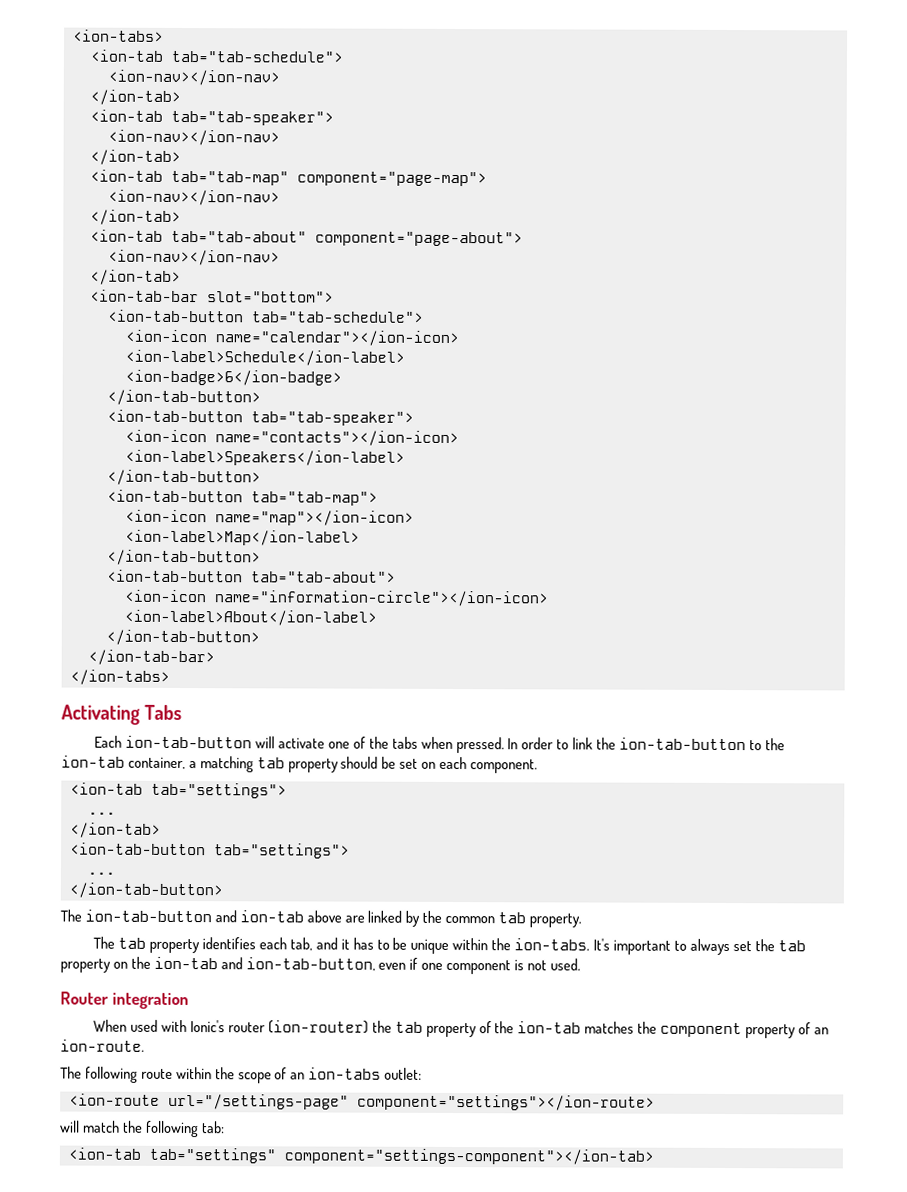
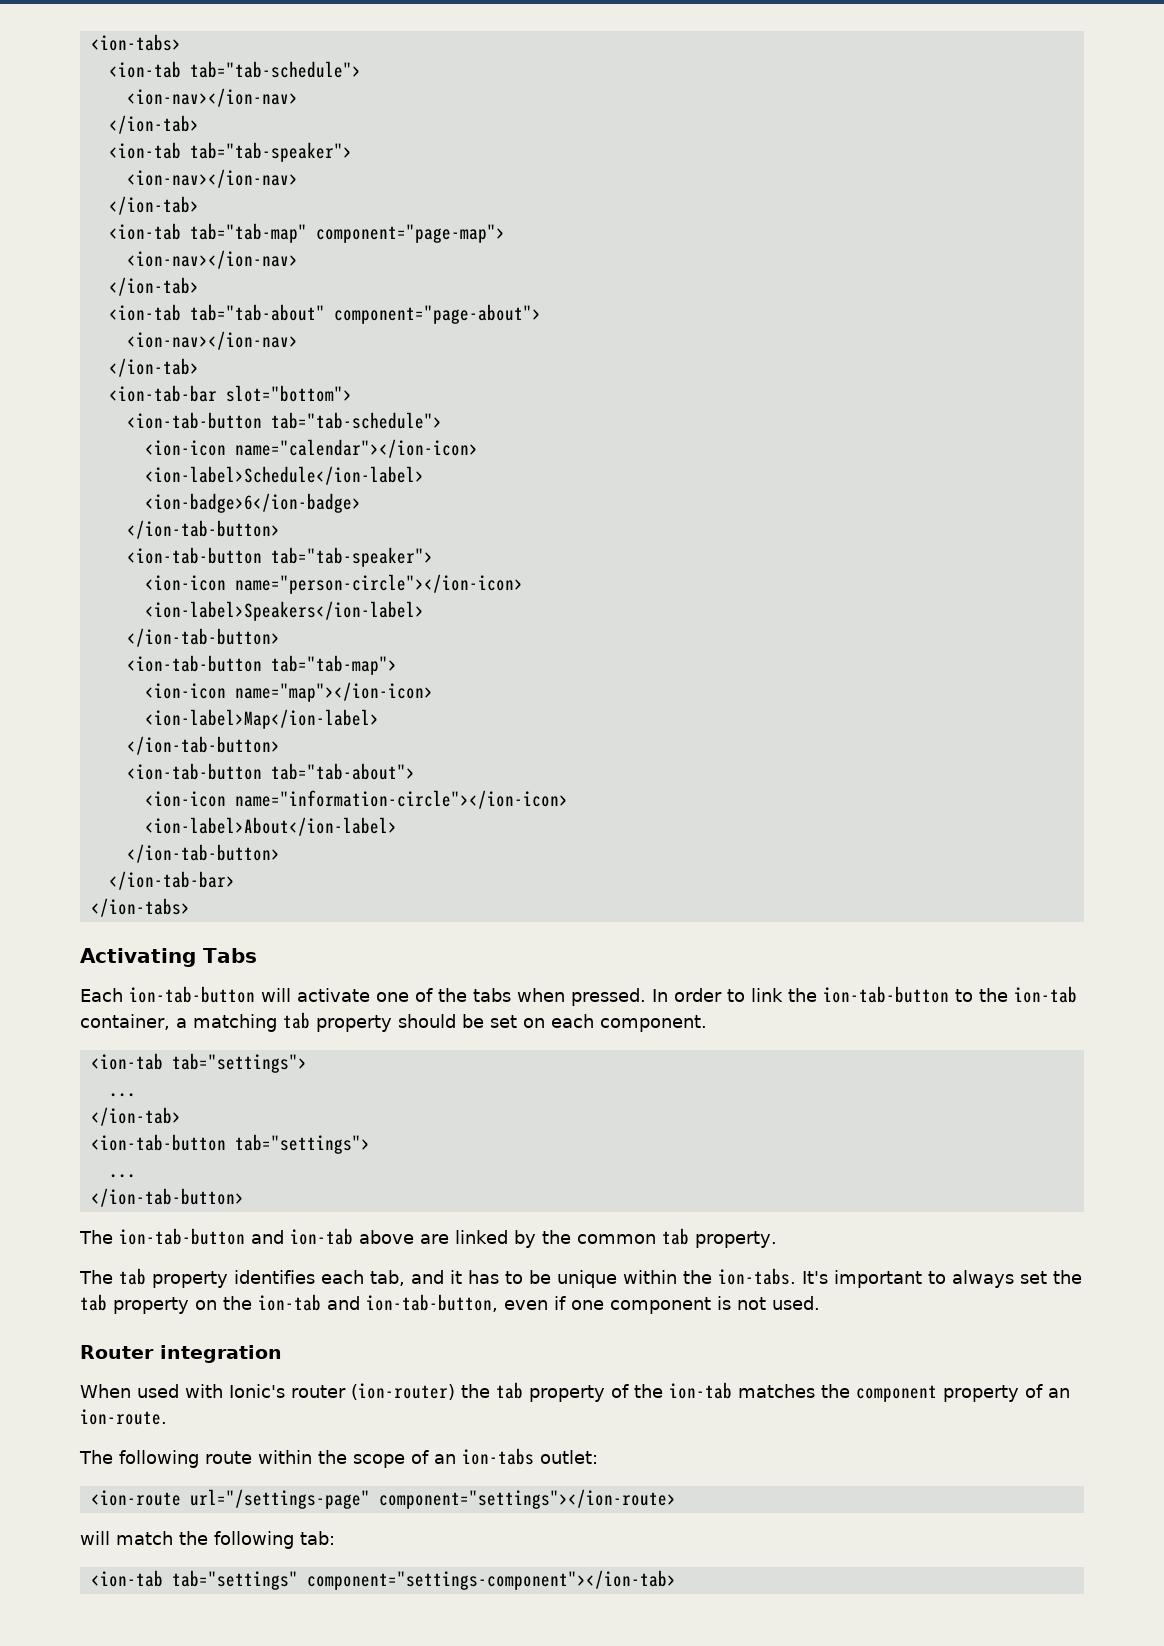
[214,430,459,447] name="contacts"></ion-icon> -> [234,574,523,594] name="person-circle"></ion-icon>

